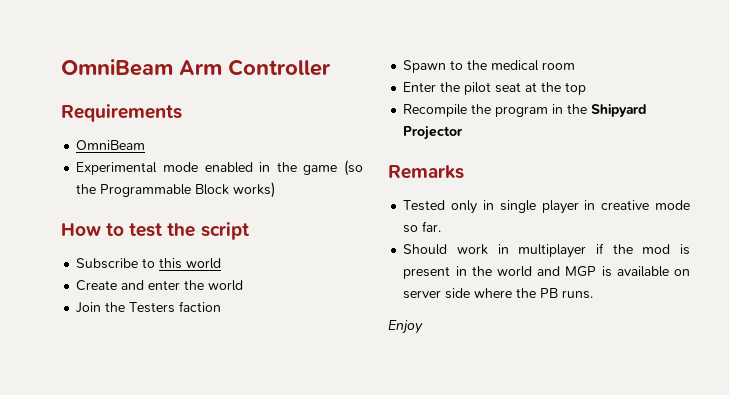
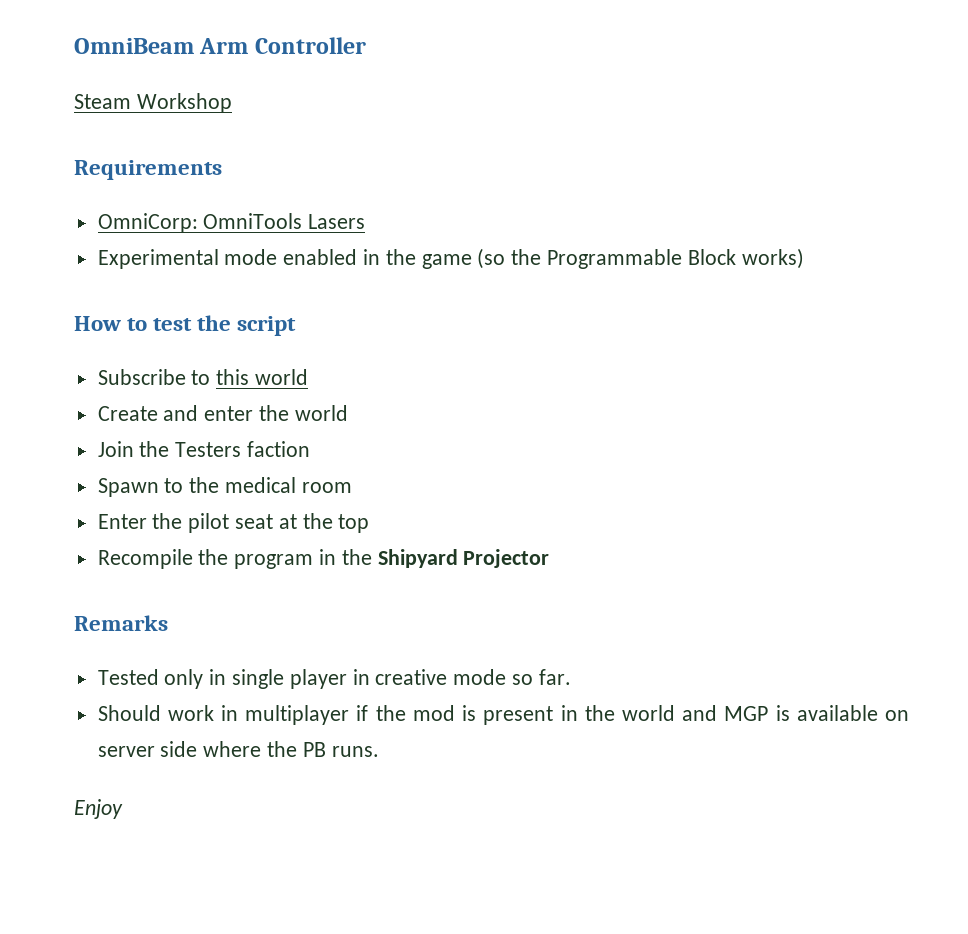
(331, 67) none -> [74,93,232,113] // Steam Workshop
[76,140,146,150] OmniBeam -> [97,213,366,233] OmniCorp: OmniTools Lasers

